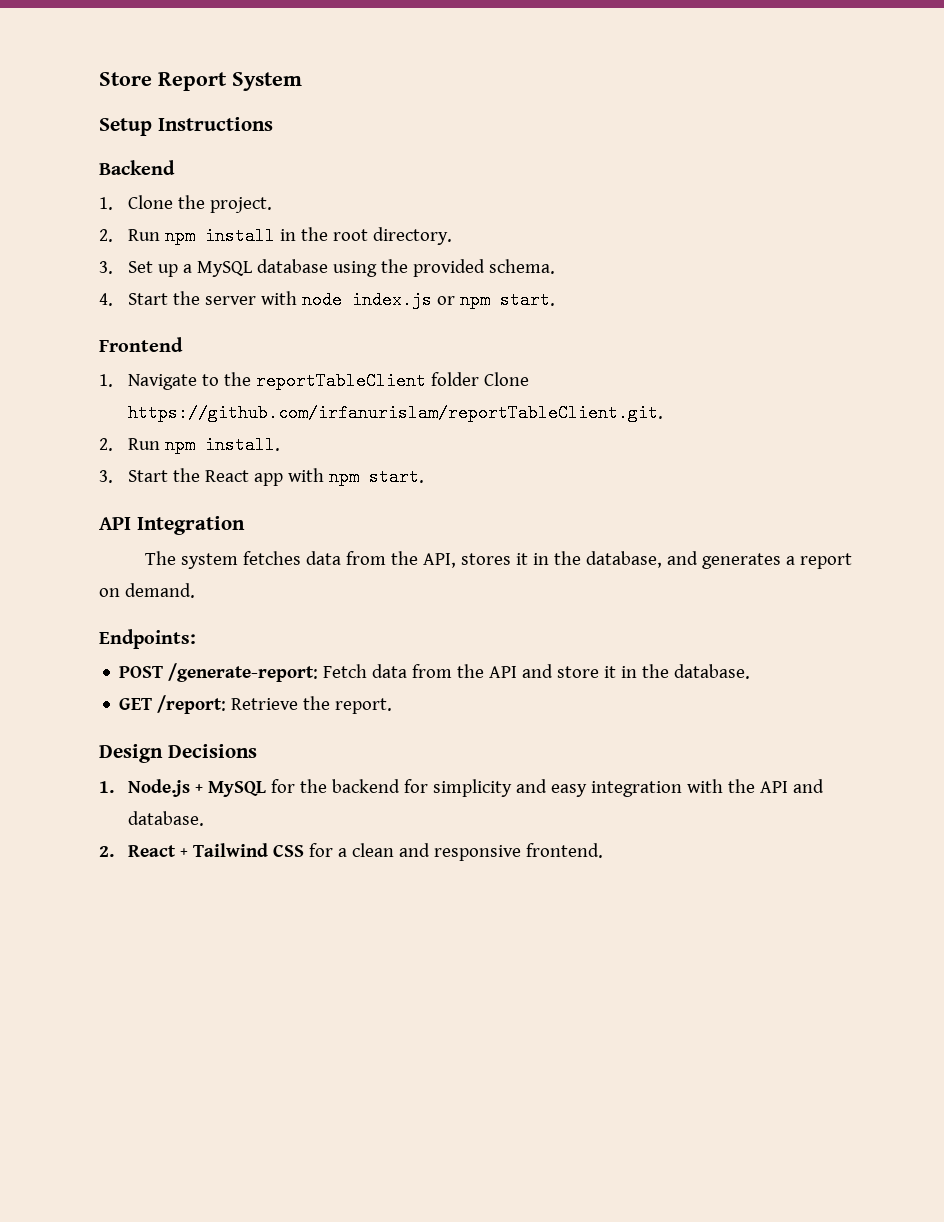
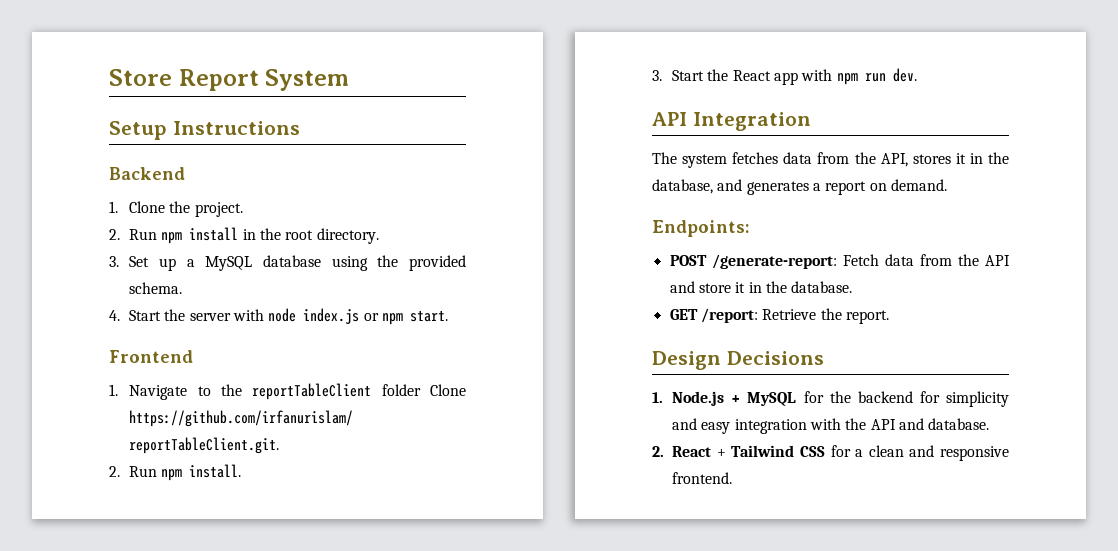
[369,468,425,486] start. -> [864,68,917,82] run dev.

